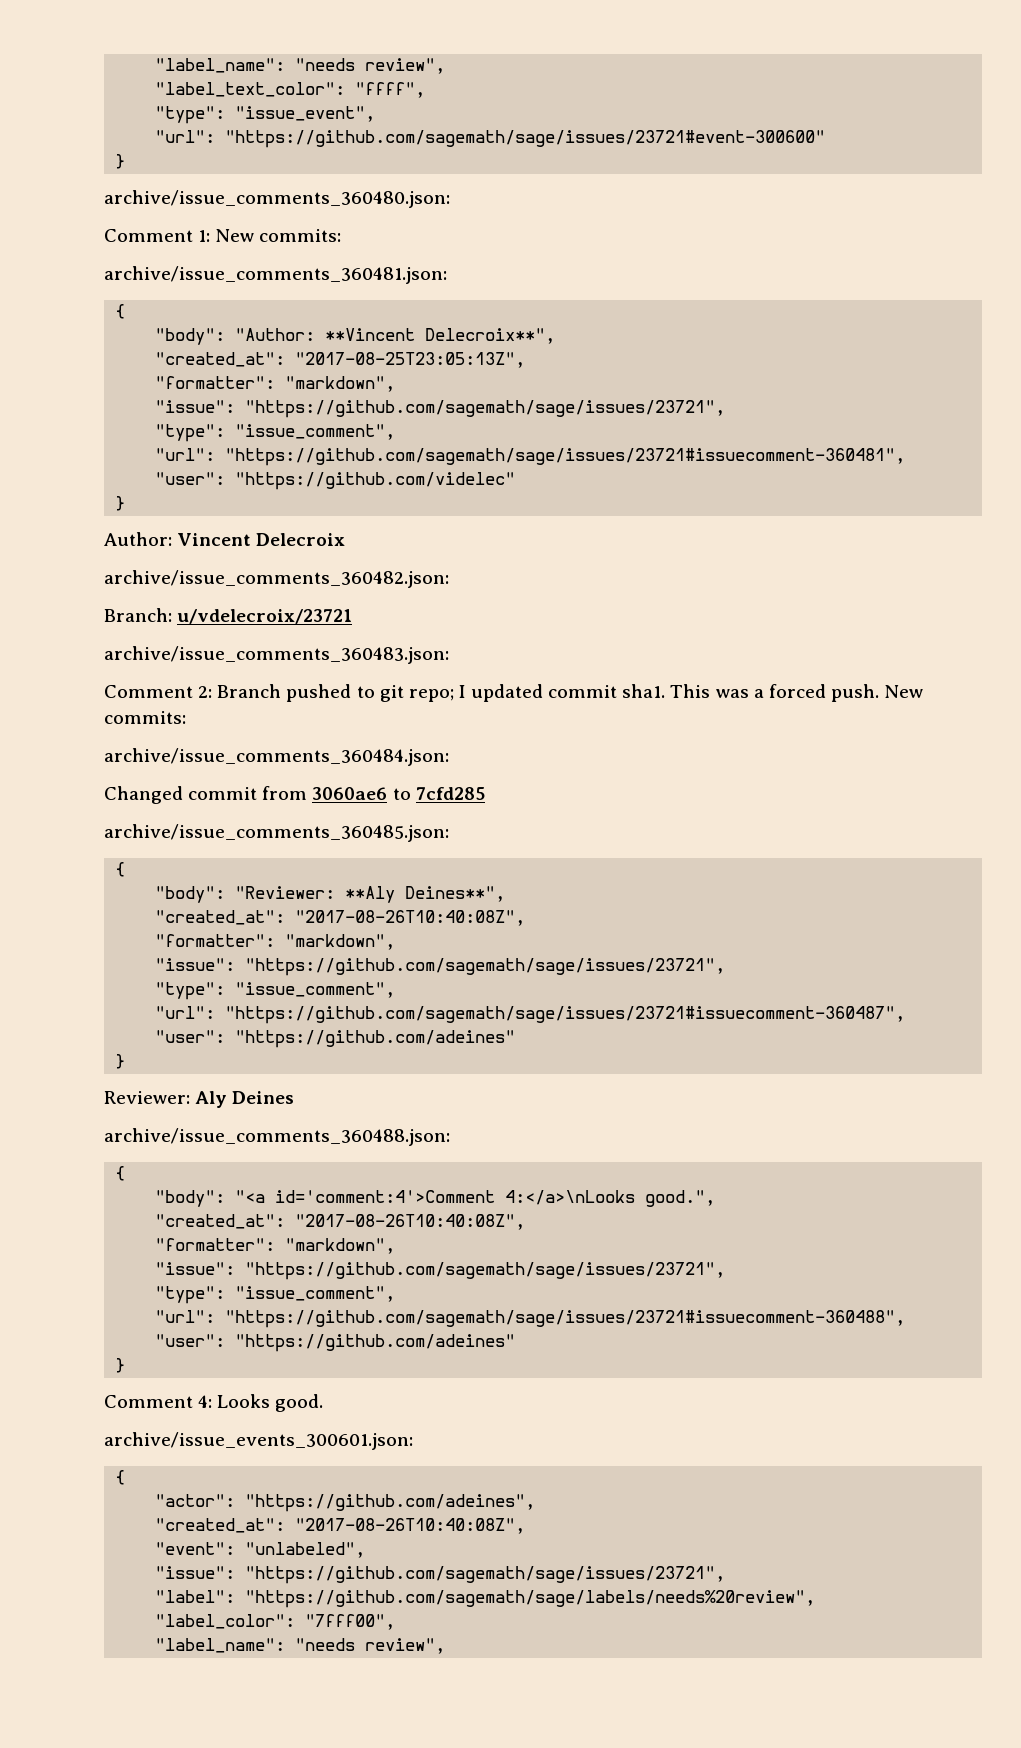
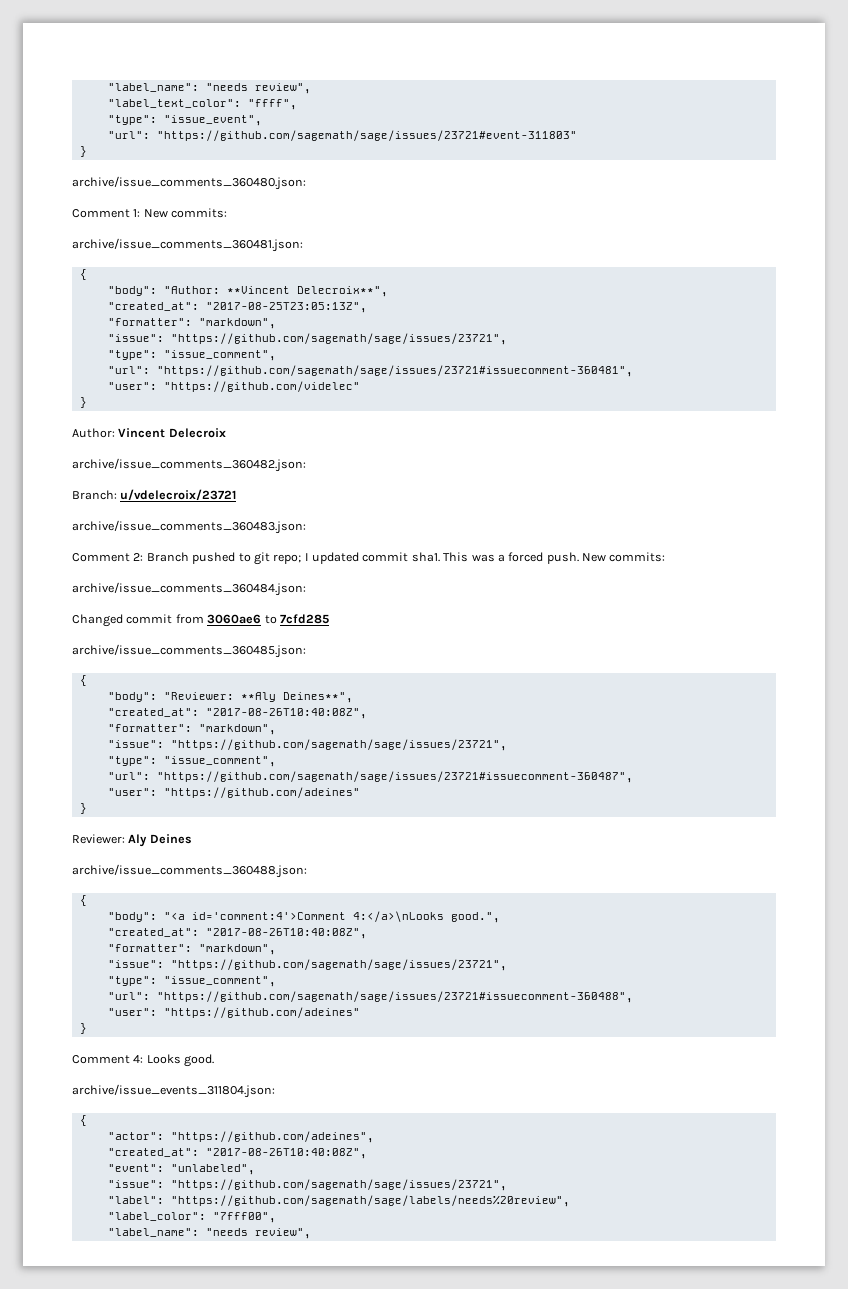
[225,130,826,148] "https://github.com/sagemath/sage/issues/23721#event-300600" -> [156,130,577,141] "https://github.com/sagemath/sage/issues/23721#event-311803"
[104,1432,413,1450] archive/issue_events_300601.json: -> [72,1084,275,1098] archive/issue_events_311804.json:

